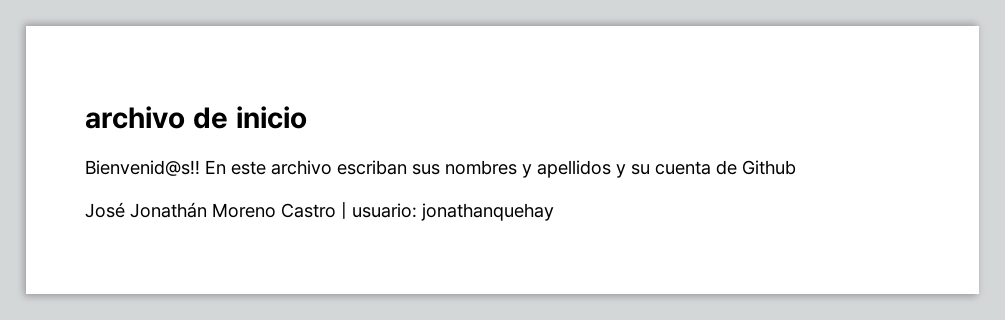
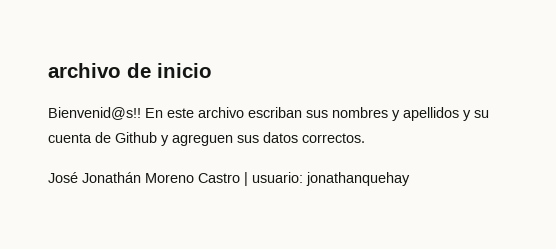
(796, 167) none -> [161,132,365,146] y agreguen sus datos correctos.

